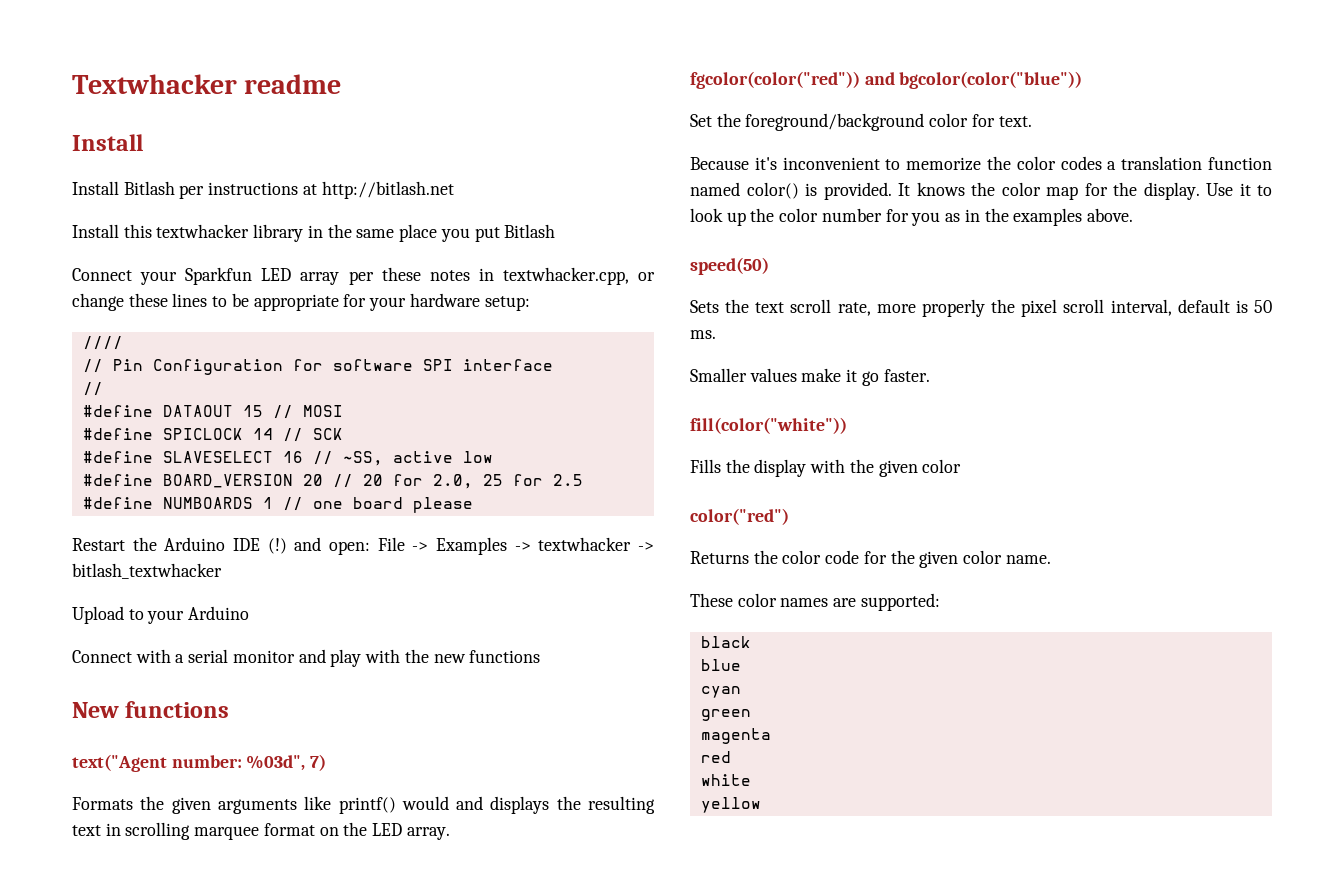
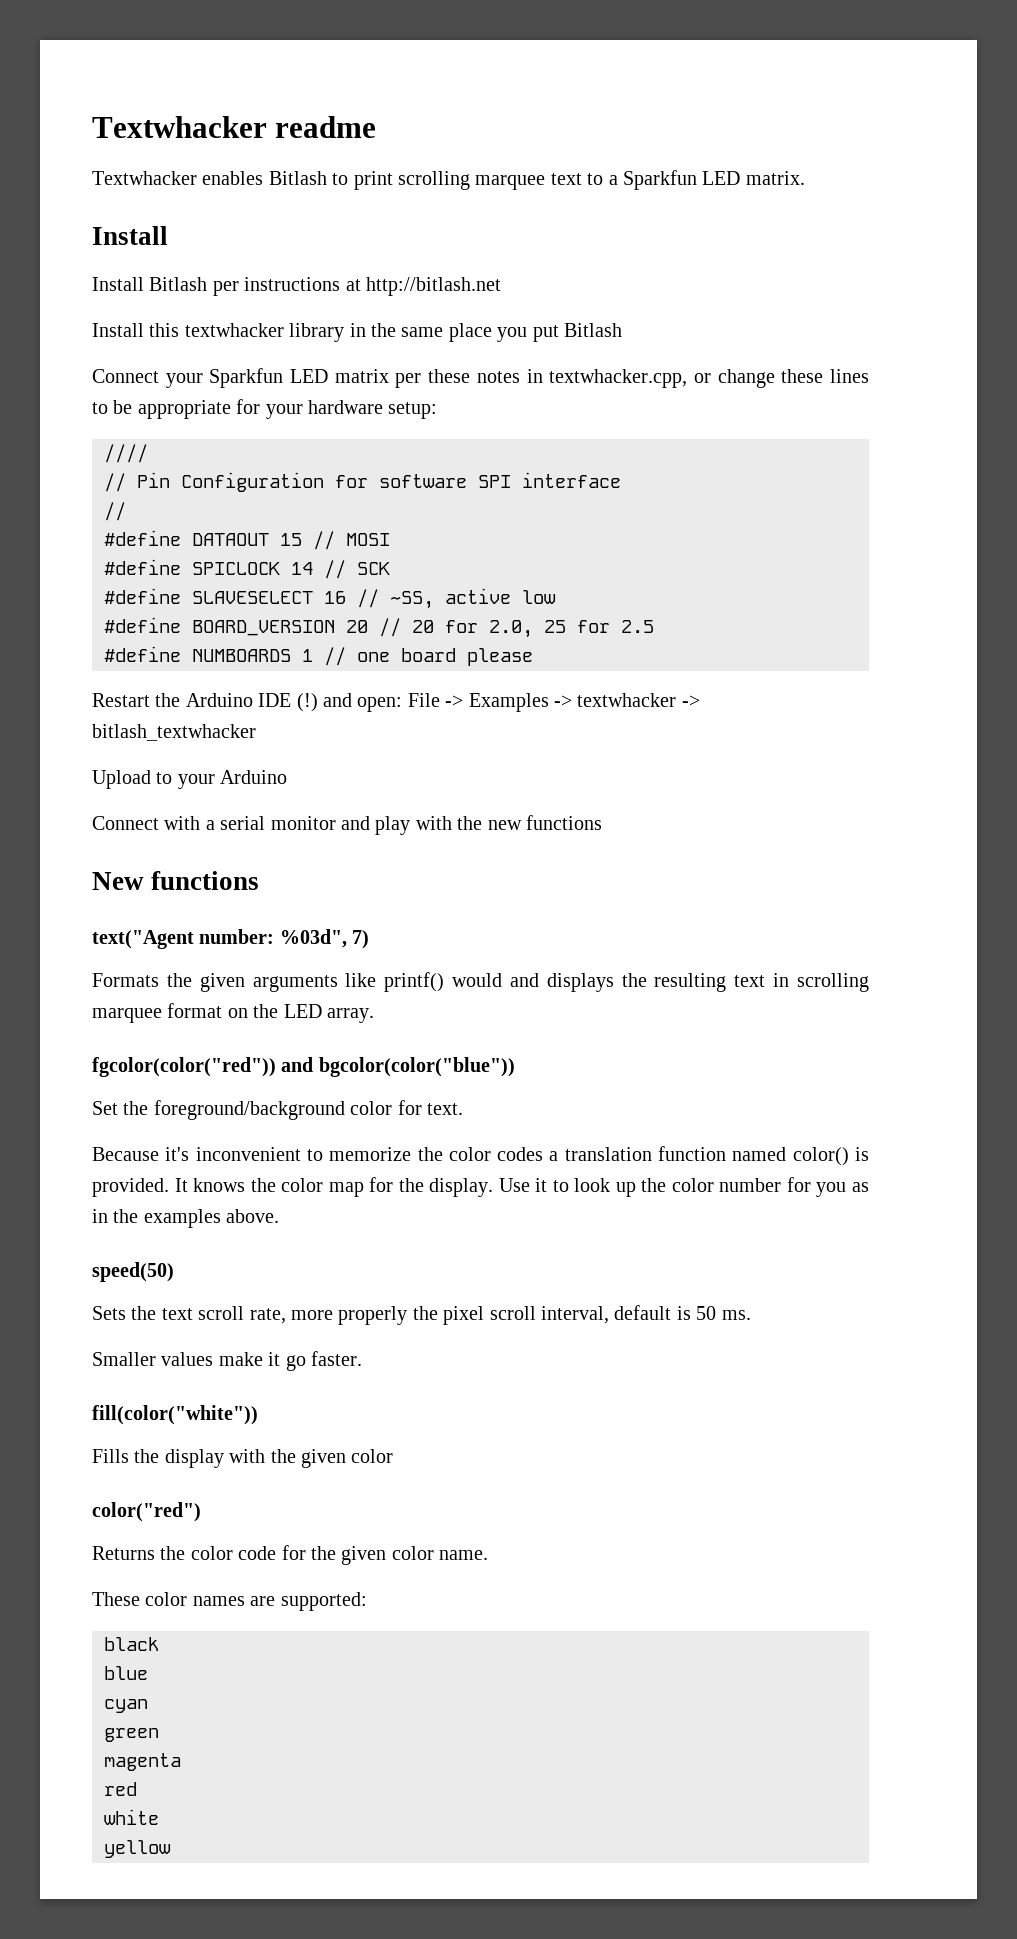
(342, 84) none -> [92,170,805,190] // Textwhacker enables Bitlash to print scrolling marquee text to a Sparkfun LED matrix.
[300,272,340,285] array -> [334,369,389,383] matrix

